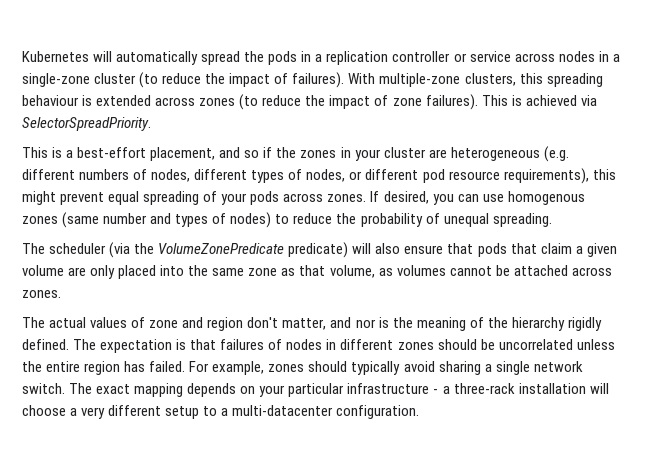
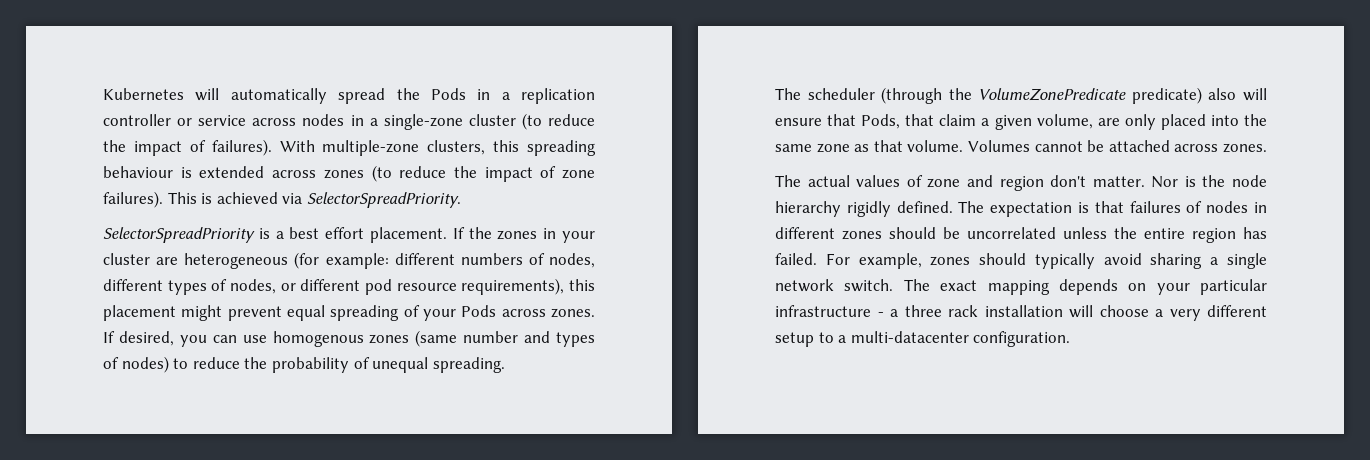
[268,51,298,65] pods -> [430,88,466,100] Pods
[22,147,48,158] This -> [103,227,255,243] SelectorSpreadPriority
[77,147,273,161] best-effort placement, and so if -> [289,227,465,243] best effort placement. If
[543,146,569,162] (e.g. -> [294,252,389,269] (for example:
(616, 174) none -> [103,305,176,321] placement
[250,191,280,205] pods -> [461,305,497,317] Pods
[109,242,131,258] (via -> [881,87,943,104] (through
[352,243,401,254] will also -> [1208,88,1267,101] also will
[477,243,507,257] pods -> [861,114,901,129] Pods,
[22,265,64,276] volume -> [1036,114,1093,129] volume,
[329,265,446,278] volume, as volumes -> [907,140,1030,152] volume. Volumes
[282,317,508,331] matter, and nor is the meaning of the -> [1092,175,1267,188] matter. Nor is the node
[453,383,515,394] three-rack -> [904,305,978,317] three rack

